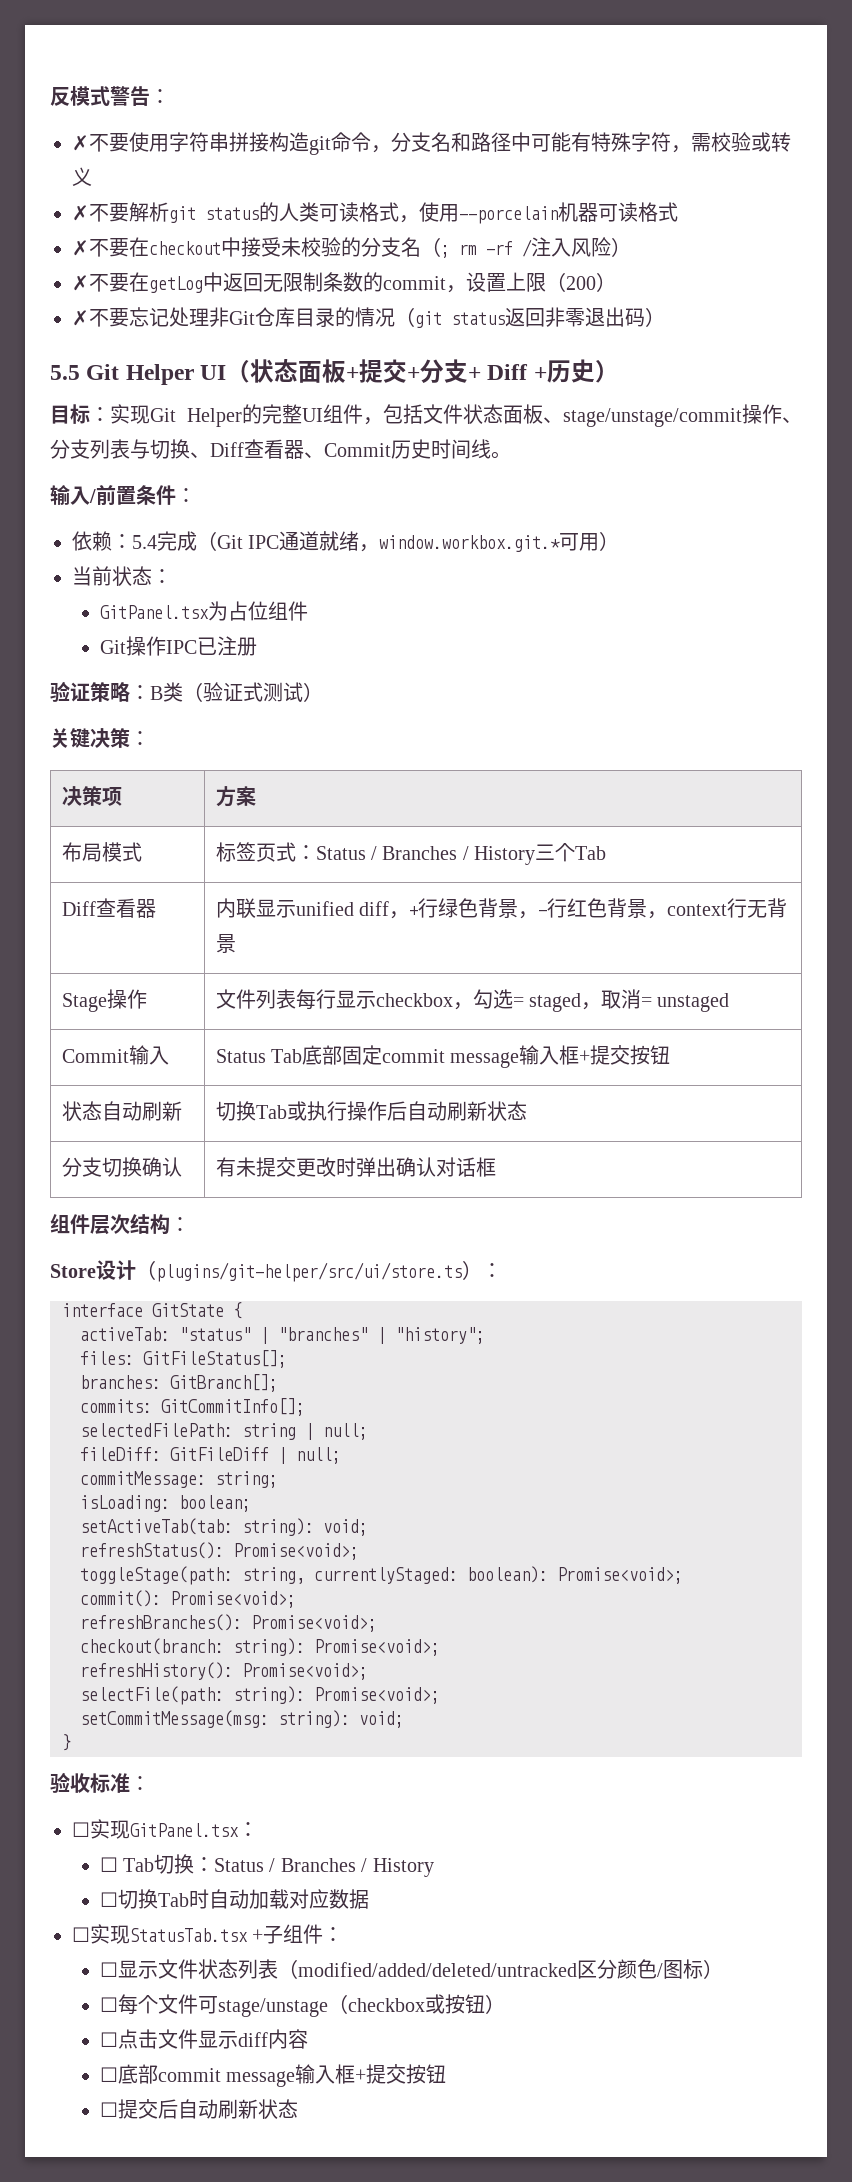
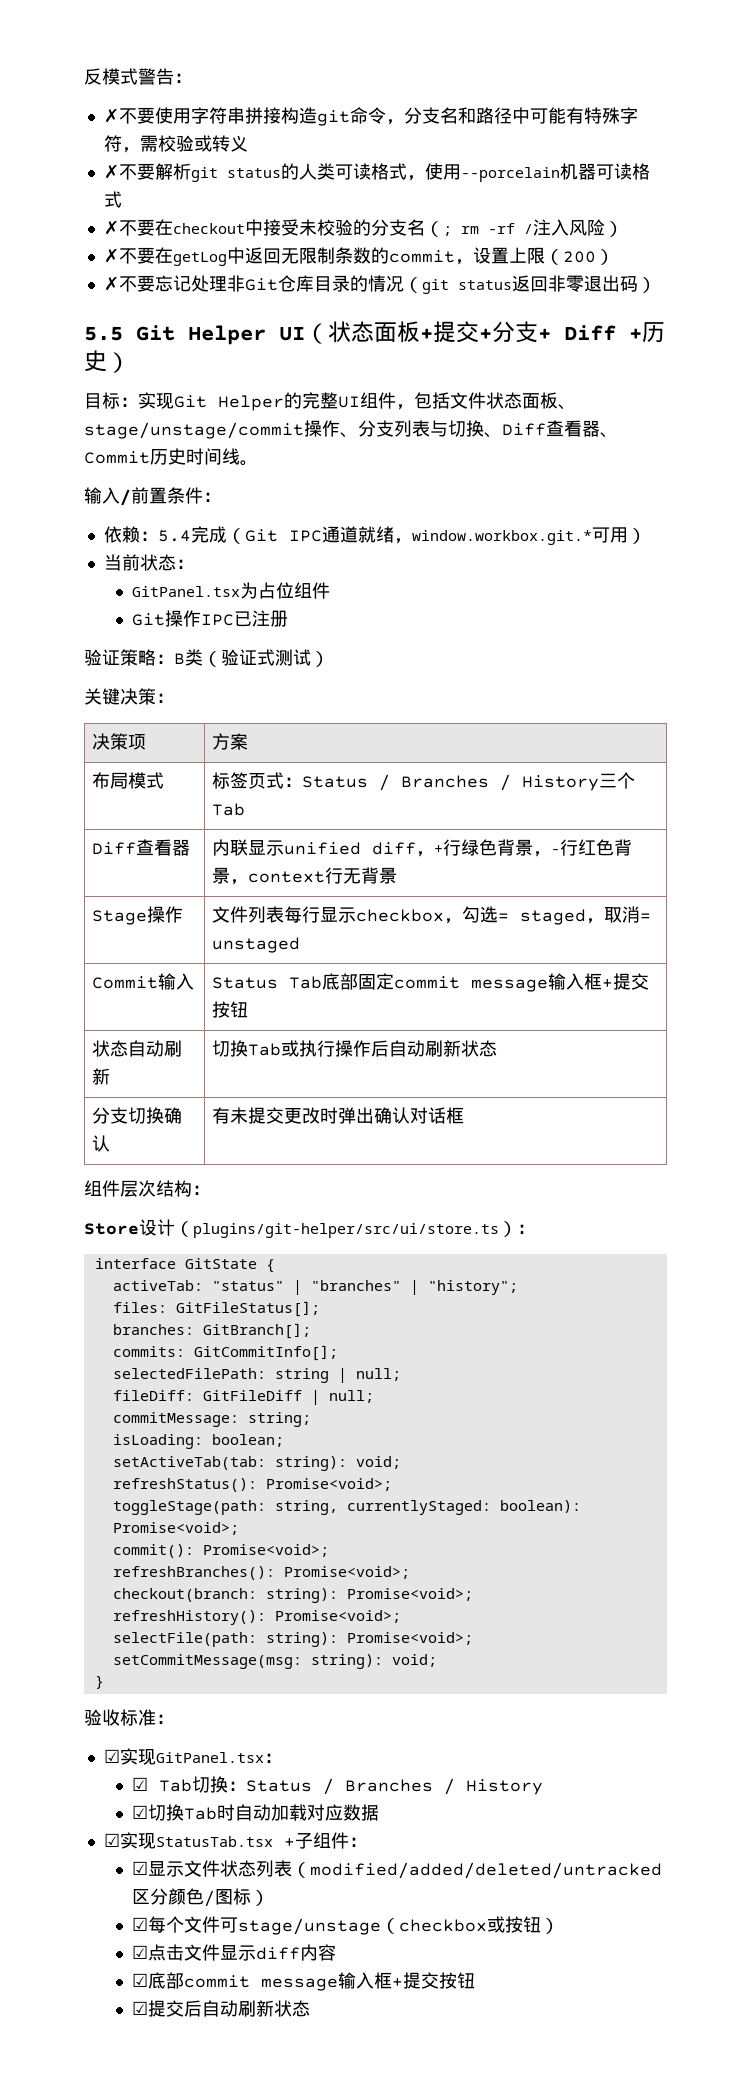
[72,1822,90,1837] ☐ -> [103,1749,120,1763] ☑
[99,1857,118,1872] ☐ -> [132,1777,149,1791] ☑
[99,1892,118,1907] ☐ -> [132,1805,149,1819] ☑
[72,1927,90,1942] ☐ -> [103,1833,120,1847] ☑
[99,1962,118,1977] ☐ -> [132,1861,149,1875] ☑
[99,1997,118,2012] ☐ -> [132,1917,149,1931] ☑
[99,2032,118,2047] ☐ -> [132,1945,149,1959] ☑
[99,2067,118,2082] ☐ -> [132,1973,149,1987] ☑
[99,2102,118,2117] ☐ -> [132,2001,149,2015] ☑

